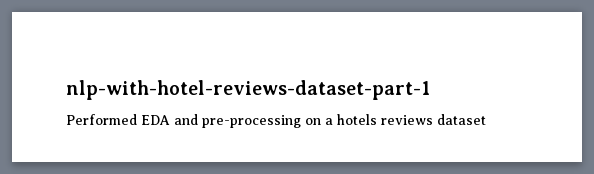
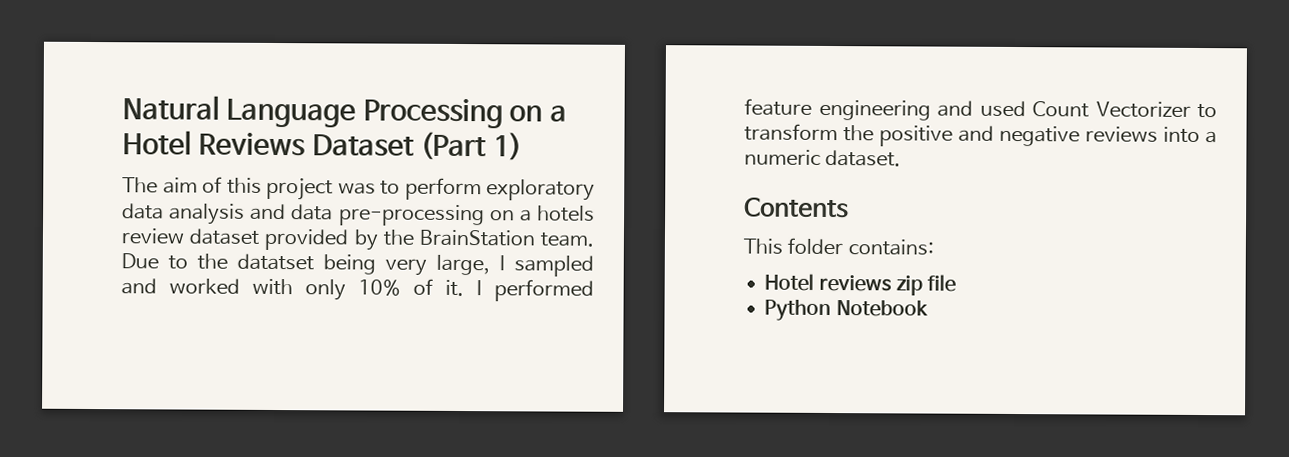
[66,80,430,100] [66,114,486,128] nlp-with-hotel-reviews-dataset-part-1 // Performed EDA and pre-processing on a hotels reviews dataset -> [122,95,567,129] [122,130,522,161] [122,176,595,201] [122,203,595,227] [121,228,595,251] [121,253,595,277] [121,278,594,302] [744,98,1217,121] [744,123,1217,147] [744,149,902,167] [744,197,849,219] [743,237,934,256] [764,273,957,296] [764,299,928,322] Natural Language Processing on a Hotel Reviews Dataset (Part 1) // The aim of this project was to perform exploratory data analysis and data pre-processing on a hotels review dataset provided by the BrainStation team. Due to the datatset being very large, I sampled and worked with only 10% of it. I performed feature engineering and used Count Vectorizer to transform the positive and negative reviews into a numeric dataset. // Contents // This folder contains: // Hotel reviews zip file // Python Notebook

